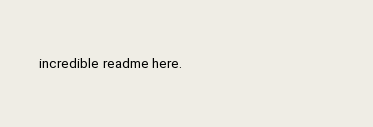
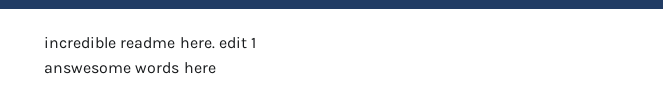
(183, 63) none -> [218,36,257,49] [44,62,216,74] edit 1 // answesome words here

